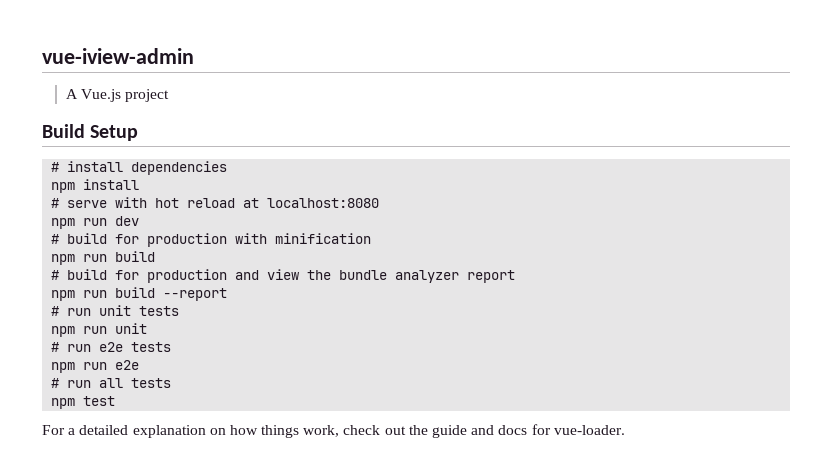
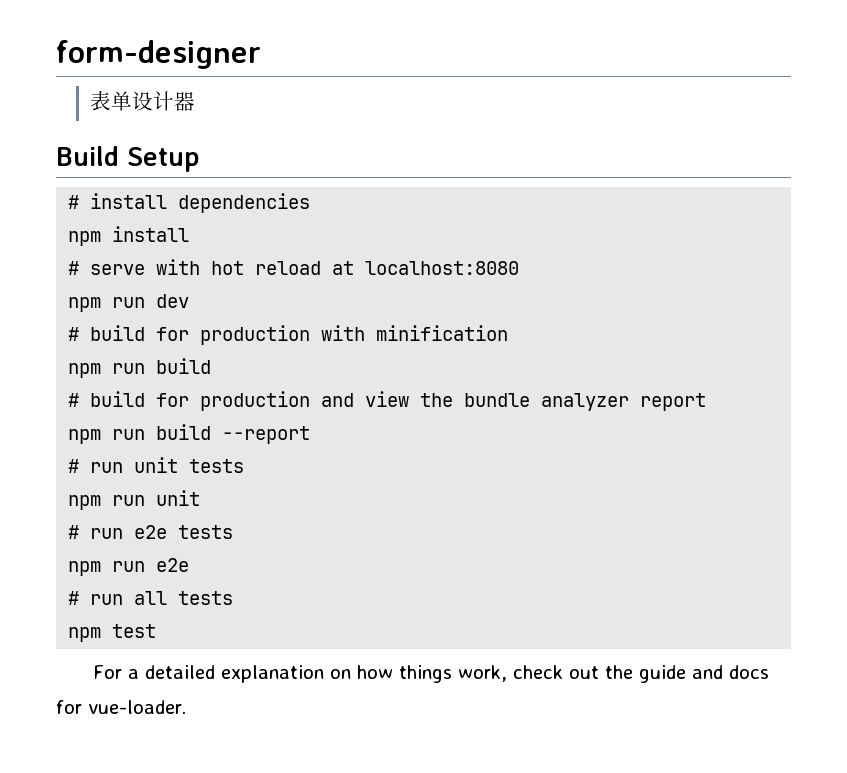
[42,48,194,64] [65,89,170,102] vue-iview-admin // A Vue.js project -> [56,40,261,69] [90,91,196,111] form-designer // 表单设计器

